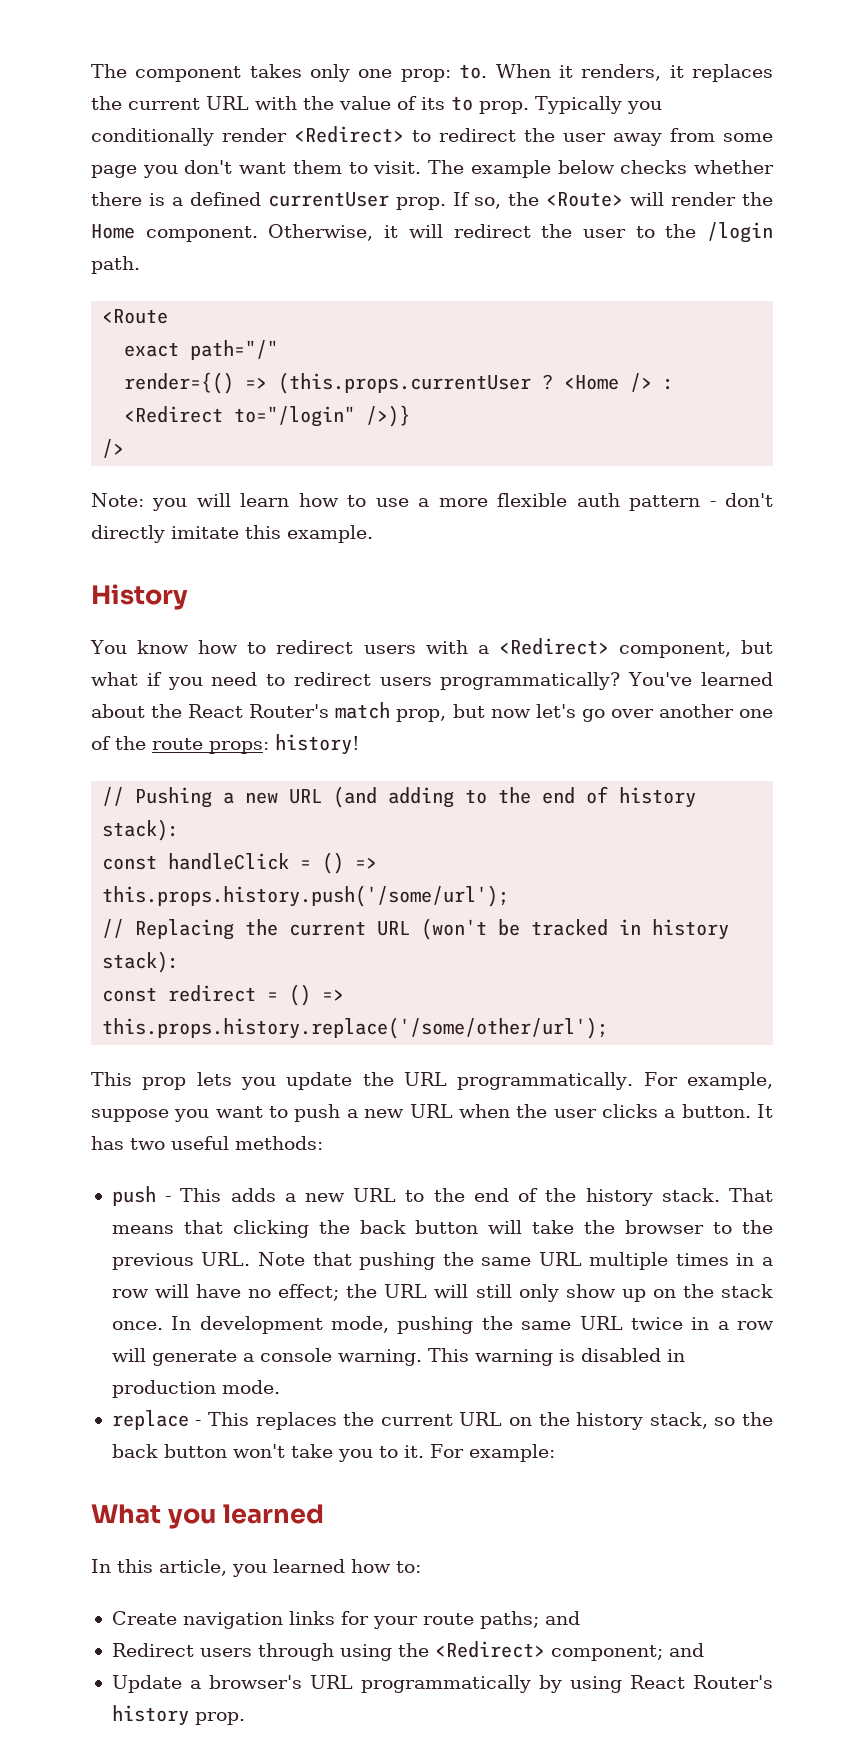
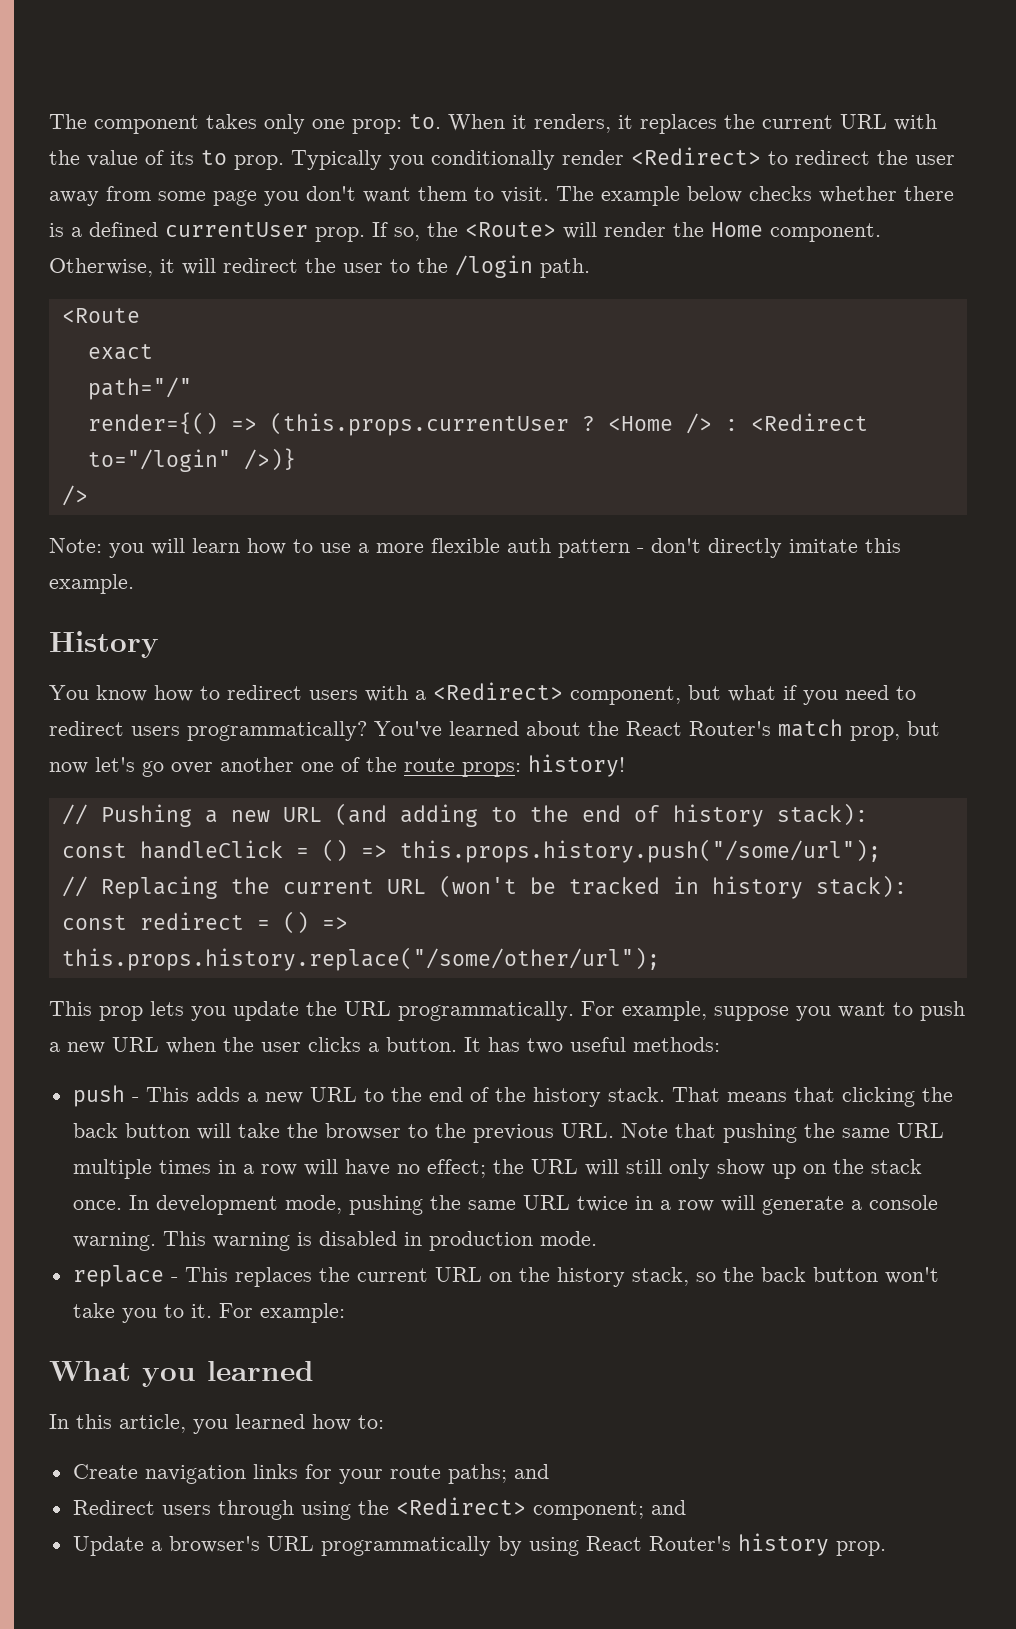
(180, 349) none -> (153, 352) //
[102,885,510,907] this.props.history.push('/some/url'); -> [399,839,881,863] this.props.history.push("/some/url");
[102,1017,609,1039] this.props.history.replace('/some/other/url'); -> [61,947,660,971] this.props.history.replace("/some/other/url");

